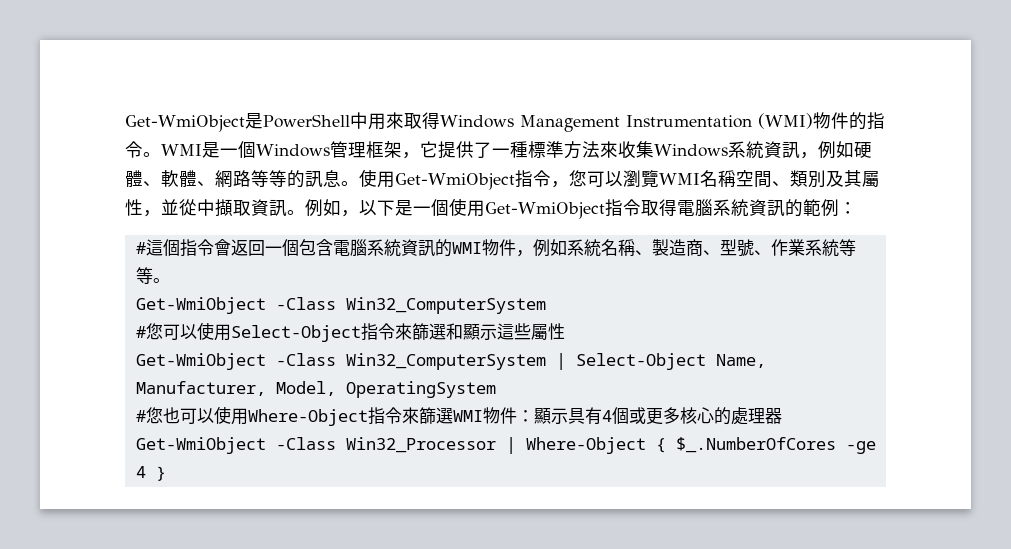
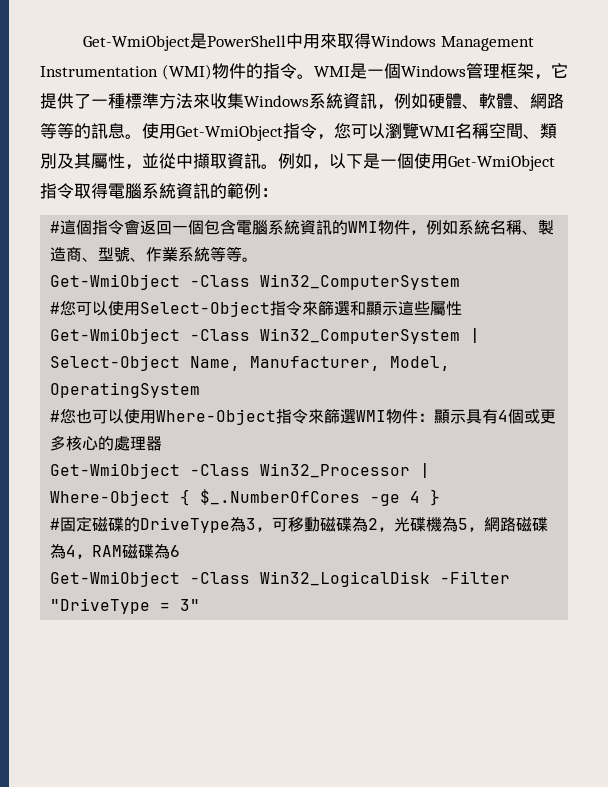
(166, 473) none -> [50,516,549,533] [50,544,181,559] [50,571,511,587] [50,598,201,614] // #固定磁碟的DriveType為3，可移動磁碟為2，光碟機為5，網路磁碟為4，RAM磁碟為6 // Get-WmiObject -Class Win32_LogicalDisk -Filter "DriveType = 3"

